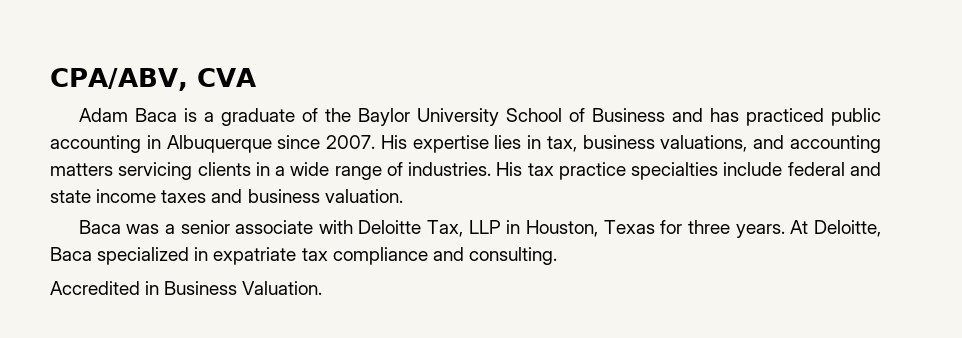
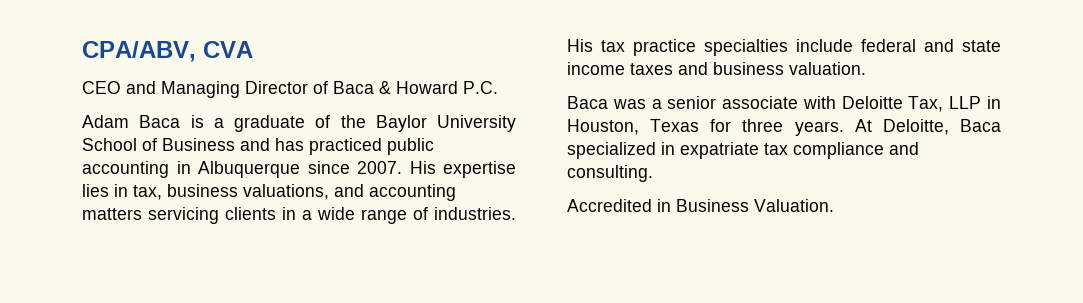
(256, 77) none -> [82,81,498,98] // CEO and Managing Director of Baca & Howard P.C.

